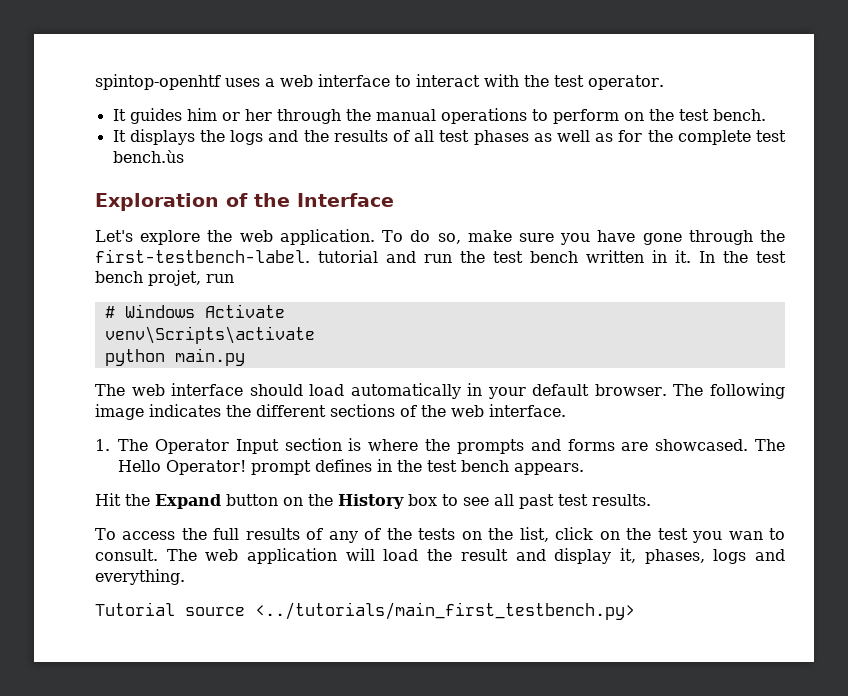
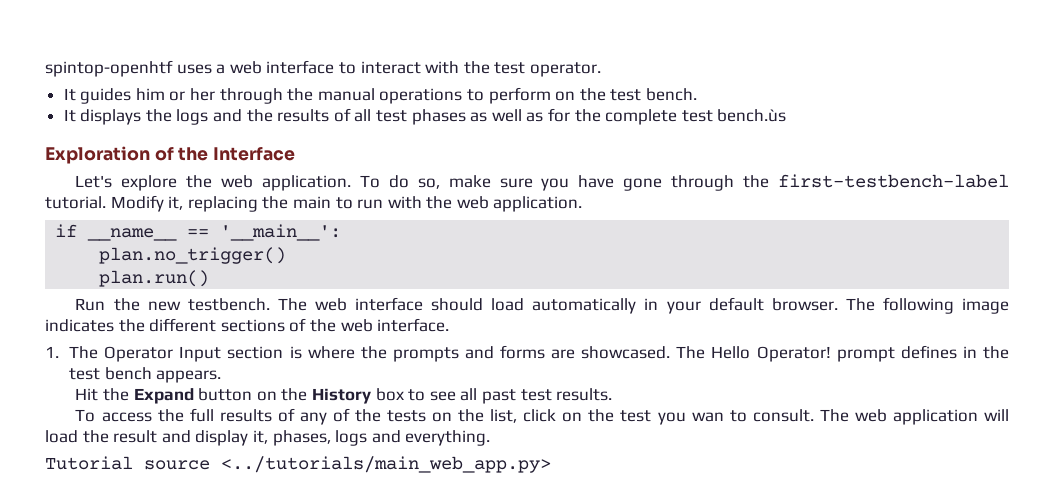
[95,249,786,263] [95,270,234,286] [104,304,285,318] [104,326,315,344] [104,348,245,366] first-testbench-label. tutorial and run the test bench written in it. In the test bench projet, run // # Windows Activate // venv\Scripts\activate // python main.py // -> [778,174,1010,188] [45,195,583,212] [55,224,342,241] [99,247,287,264] [99,270,210,287] [75,298,270,311] first-testbench-label tutorial. Modify it, replacing the main to run with the web application. // if __name__ == '__main__': // plan.no_trigger() // plan.run() // Run the new testbench.
[255,602,635,620] <../tutorials/main_first_testbench.py> -> [221,456,551,473] <../tutorials/main_web_app.py>

